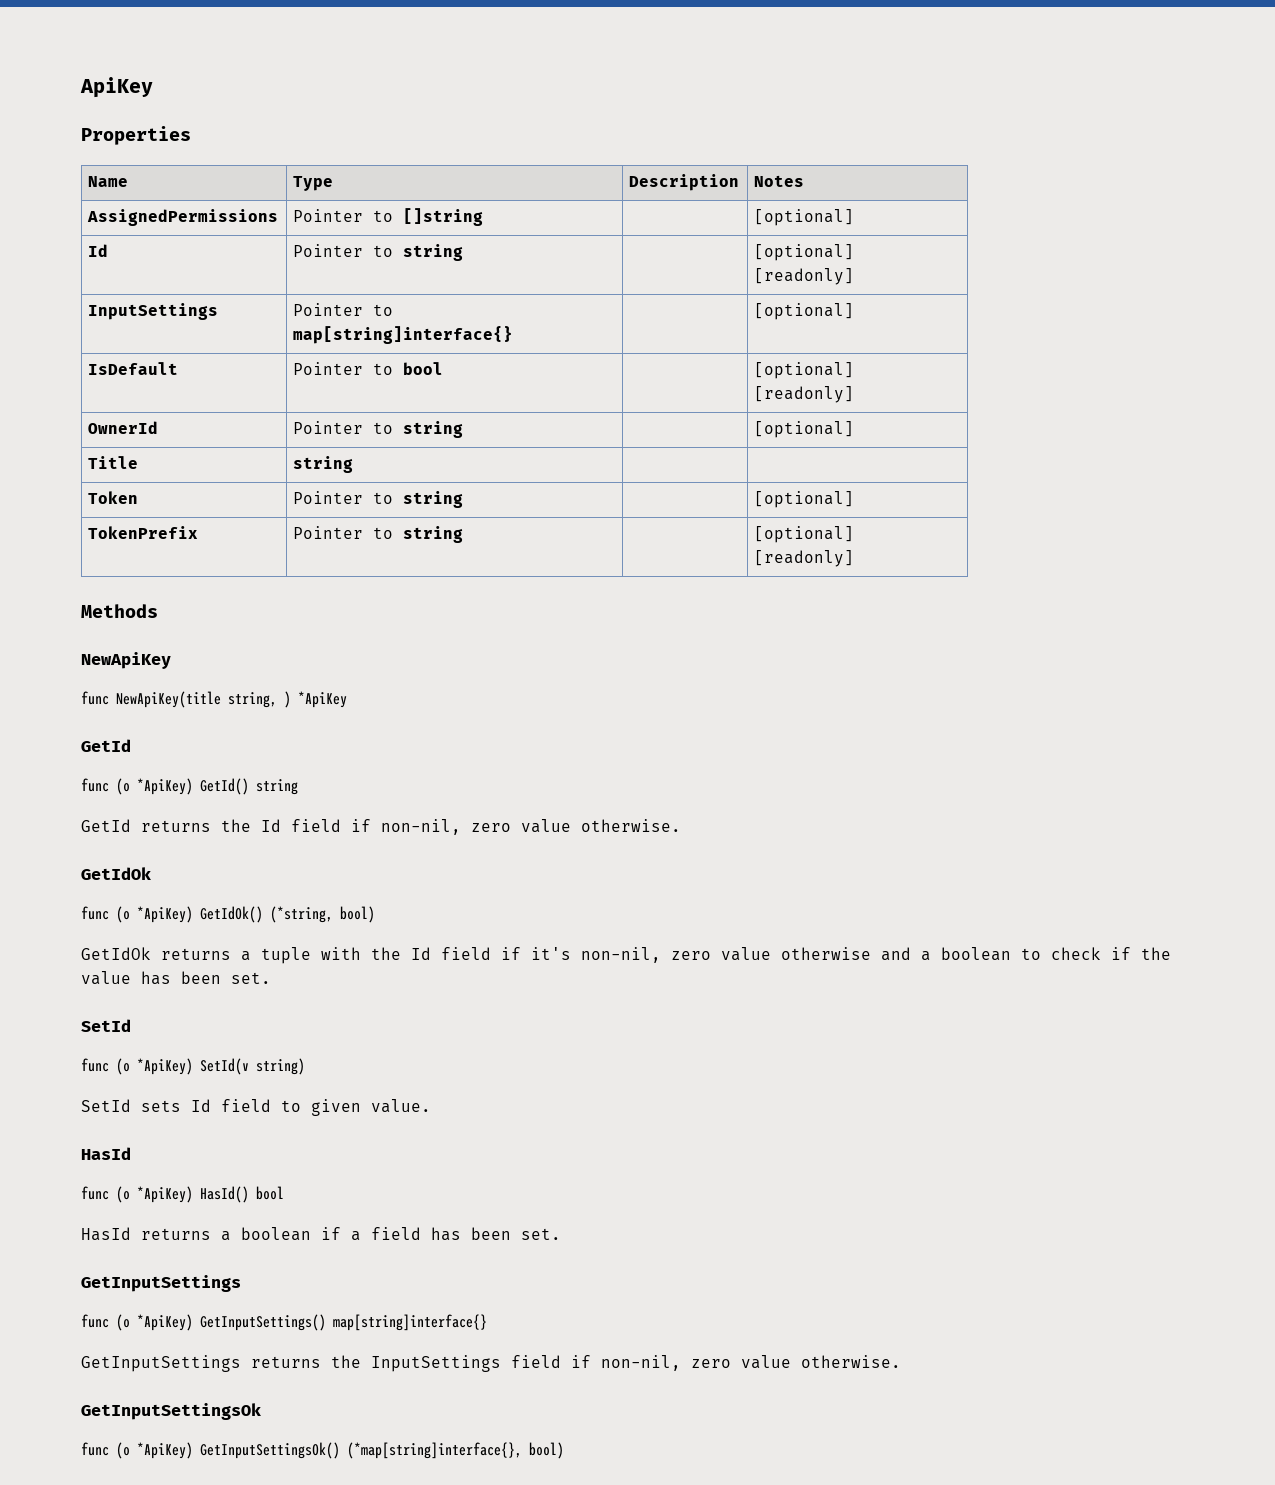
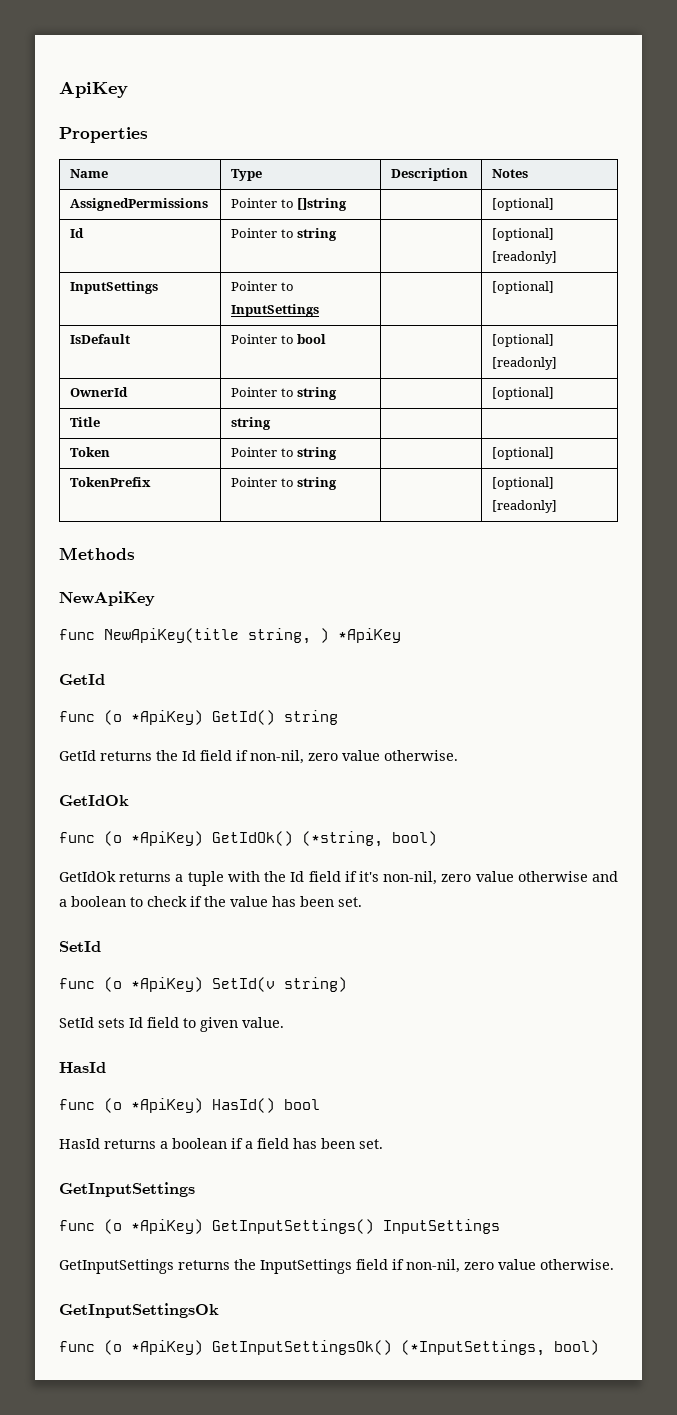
[293,326,514,344] map[string]interface{} -> [231,304,320,317] InputSettings
[333,1314,487,1331] map[string]interface{} -> [383,1219,500,1234] InputSettings
[347,1442,522,1459] (*map[string]interface{}, -> [401,1340,545,1356] (*InputSettings,

